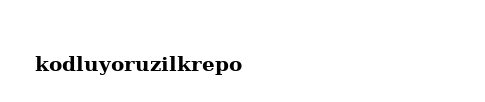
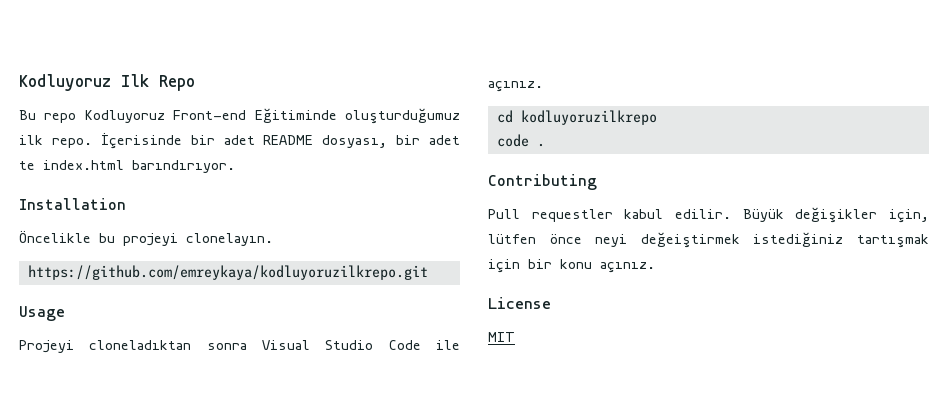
[35,56,242,75] kodluyoruzilkrepo -> [19,74,195,91] [19,108,460,124] [19,132,460,149] [19,160,235,173] [19,198,126,210] [19,230,273,246] [27,265,428,280] [19,306,65,321] [19,340,460,353] [488,81,543,92] [496,110,657,125] [496,134,545,147] [488,174,597,190] [488,207,929,223] [488,232,929,248] [488,259,655,273] [488,297,551,309] [488,332,515,342] Kodluyoruz Ilk Repo // Bu repo Kodluyoruz Front-end Eğitiminde oluşturduğumuz ilk repo. İçerisinde bir adet README dosyası, bir adet te index.html barındırıyor. // Installation // Öncelikle bu projeyi clonelayın. // https://github.com/emreykaya/kodluyoruzilkrepo.git // Usage // Projeyi cloneladıktan sonra Visual Studio Code ile açınız. // cd kodluyoruzilkrepo // code . // Contributing // Pull requestler kabul edilir. Büyük değişikler için, lütfen önce neyi değeiştirmek istediğiniz tartışmak için bir konu açınız. // License // MIT

